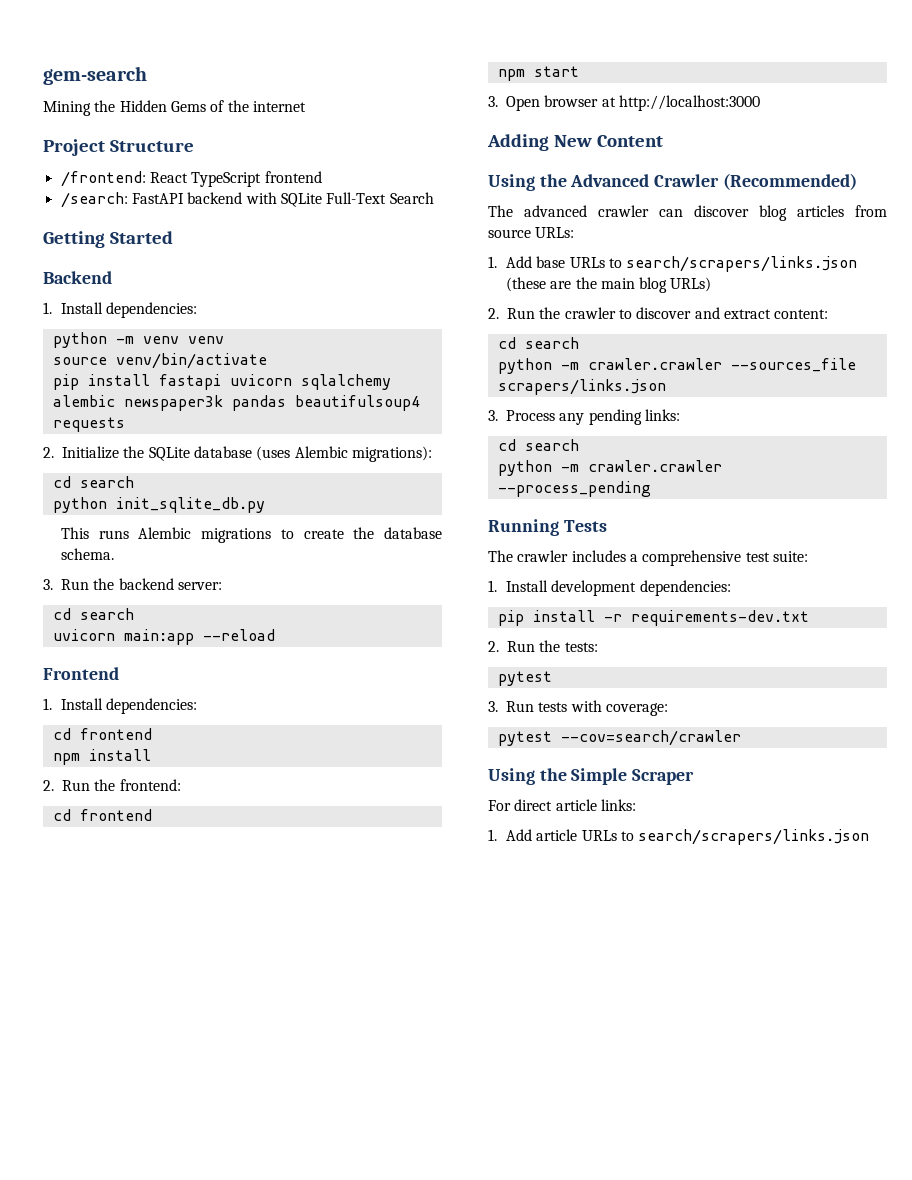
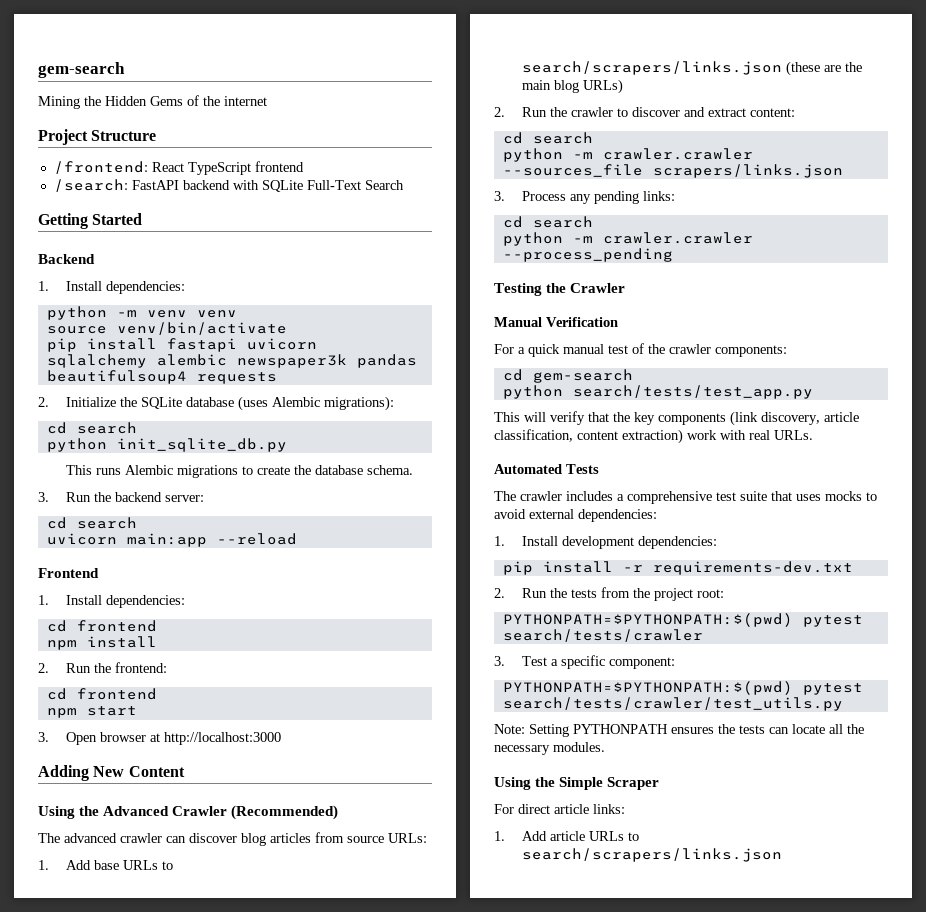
[488,519,559,536] Running -> [494,283,626,296] [494,317,618,327] [494,343,787,357] [502,369,633,383] [502,385,813,399] [494,411,859,426] [494,429,813,444] [494,464,562,474] Testing the Crawler // Manual Verification // For a quick manual test of the crawler components: // cd gem-search // python search/tests/test_app.py // This will verify that the key components (link discovery, article classification, content extraction) work with real URLs. // Automated
[772,551,808,562] suite: -> [740,491,877,501] [494,509,657,522] suite that uses mocks to avoid external dependencies:
[564,642,598,652] [497,671,552,686] [488,700,668,716] [497,730,741,746] tests: // pytest // 3. Run tests with coverage: // pytest --cov=search/crawler -> [571,587,725,601] [502,613,863,627] [502,629,703,642] [494,655,676,669] [502,681,863,695] [502,697,843,711] [494,724,864,737] [494,742,605,755] tests from the project root: // PYTHONPATH=$PYTHONPATH:$(pwd) pytest search/tests/crawler // 3. Test a specific component: // PYTHONPATH=$PYTHONPATH:$(pwd) pytest search/tests/crawler/test_utils.py // Note: Setting PYTHONPATH ensures the tests can locate all the necessary modules.

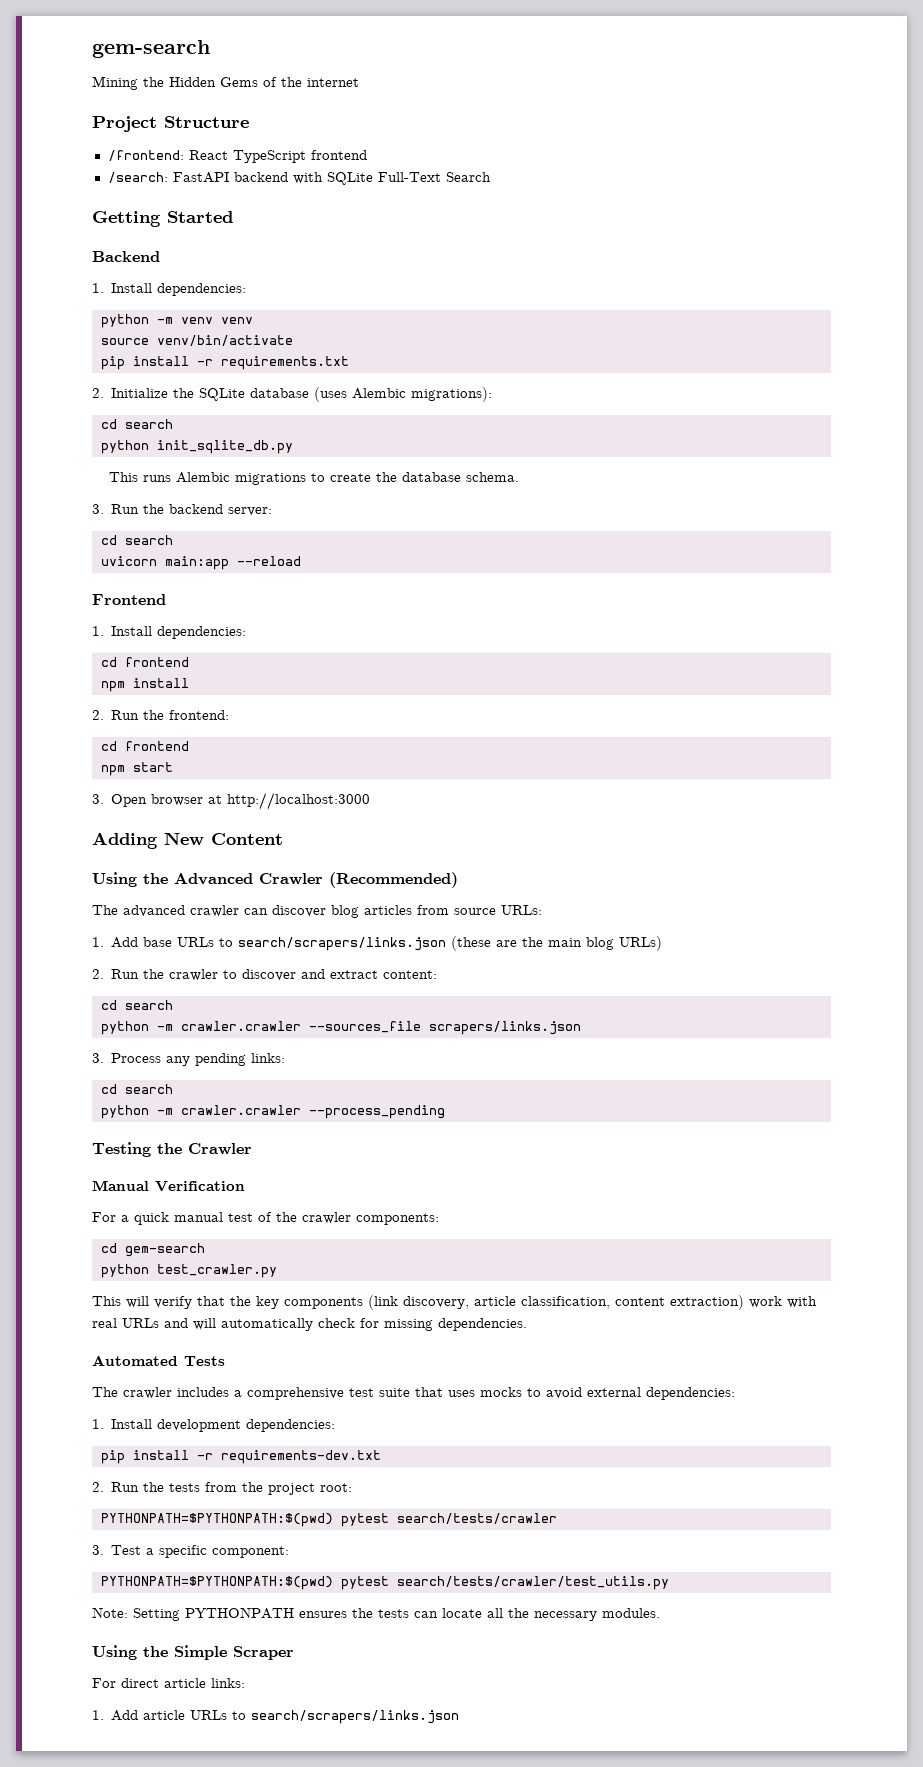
[166,338,317,352] [46,354,417,368] [46,370,277,384] fastapi uvicorn sqlalchemy alembic newspaper3k pandas beautifulsoup4 requests -> [196,356,349,370] -r requirements.txt
[572,385,813,399] search/tests/test_app.py -> [156,1264,277,1278] test_crawler.py
[774,430,813,440] URLs. -> [122,1318,527,1331] URLs and will automatically check for missing dependencies.

